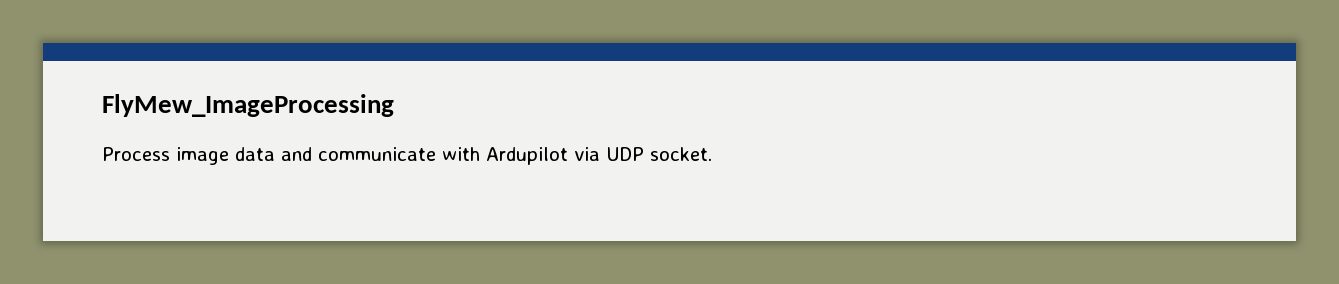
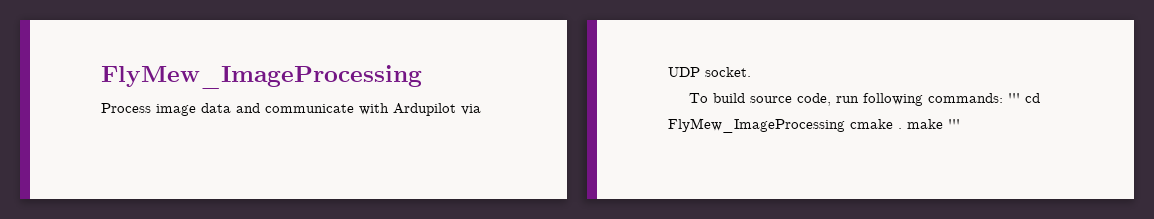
(712, 154) none -> [688,93,1040,106] [668,118,960,133] // To build source code, run following commands: ''' cd FlyMew_ImageProcessing cmake . make '''

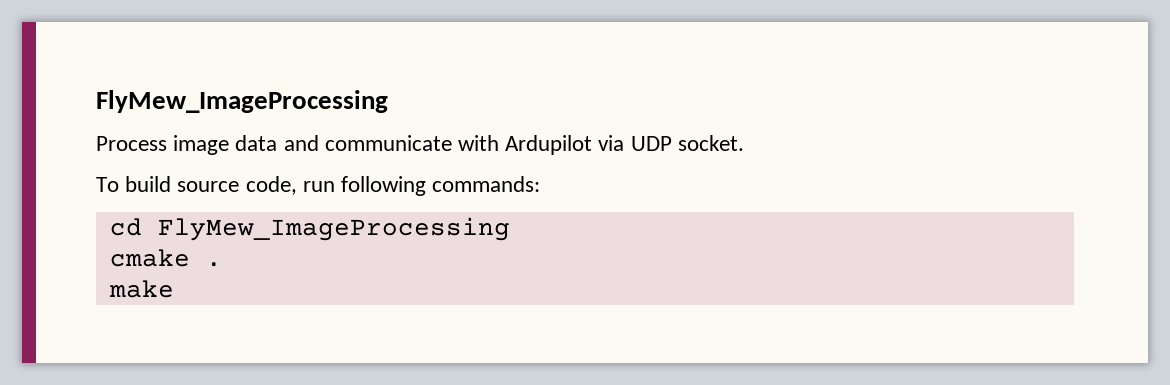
[1007,93,1020,103] ''' -> (541, 184) //
(845, 125) none -> (510, 229) //
[907,119,960,129] make ''' -> [108,280,174,298] // make

